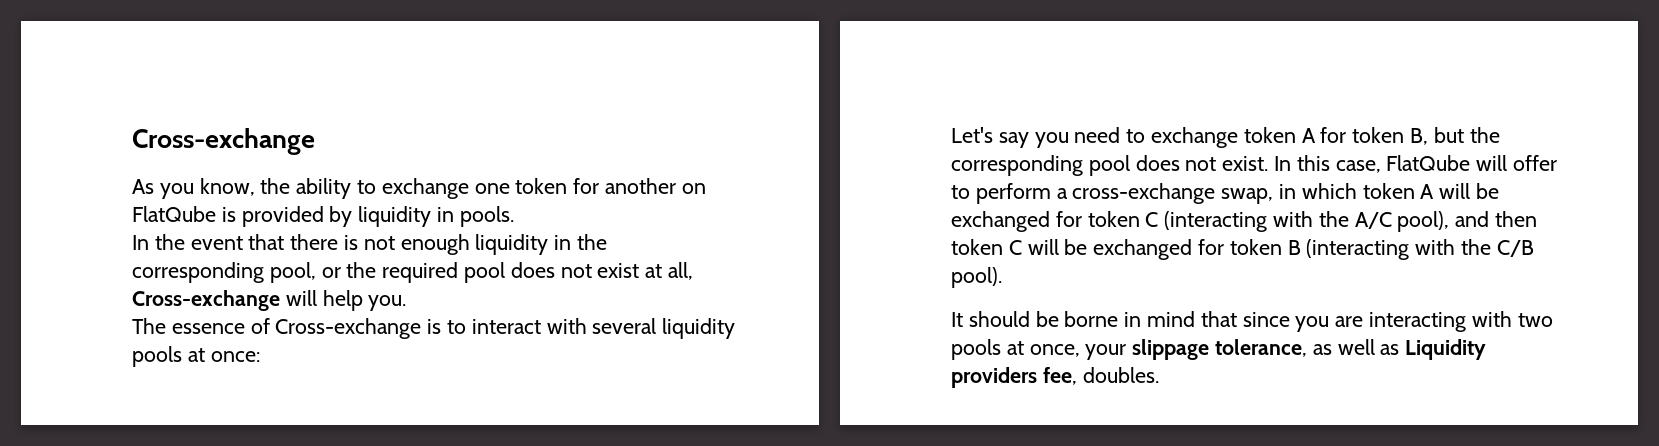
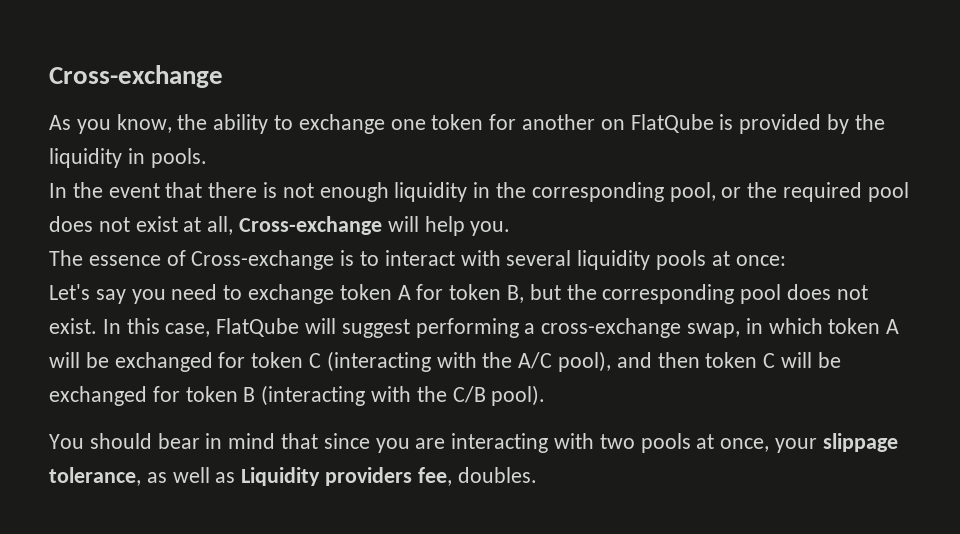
(353, 216) none -> [854,114,885,130] the
[1513,155,1558,171] [951,183,1051,204] offer to perform -> [341,318,519,338] suggest performing
[951,311,1119,327] It should be borne -> [49,433,200,449] You should bear

